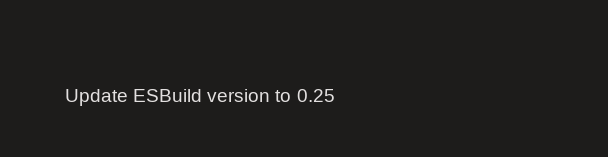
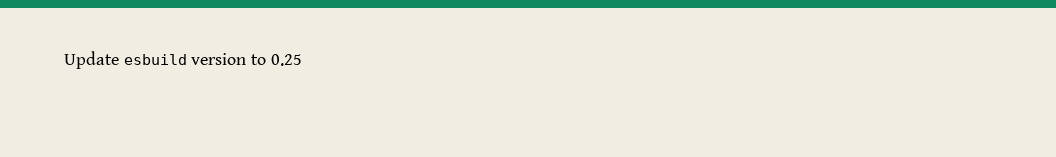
[133,89,203,102] ESBuild -> [123,54,187,65] esbuild

